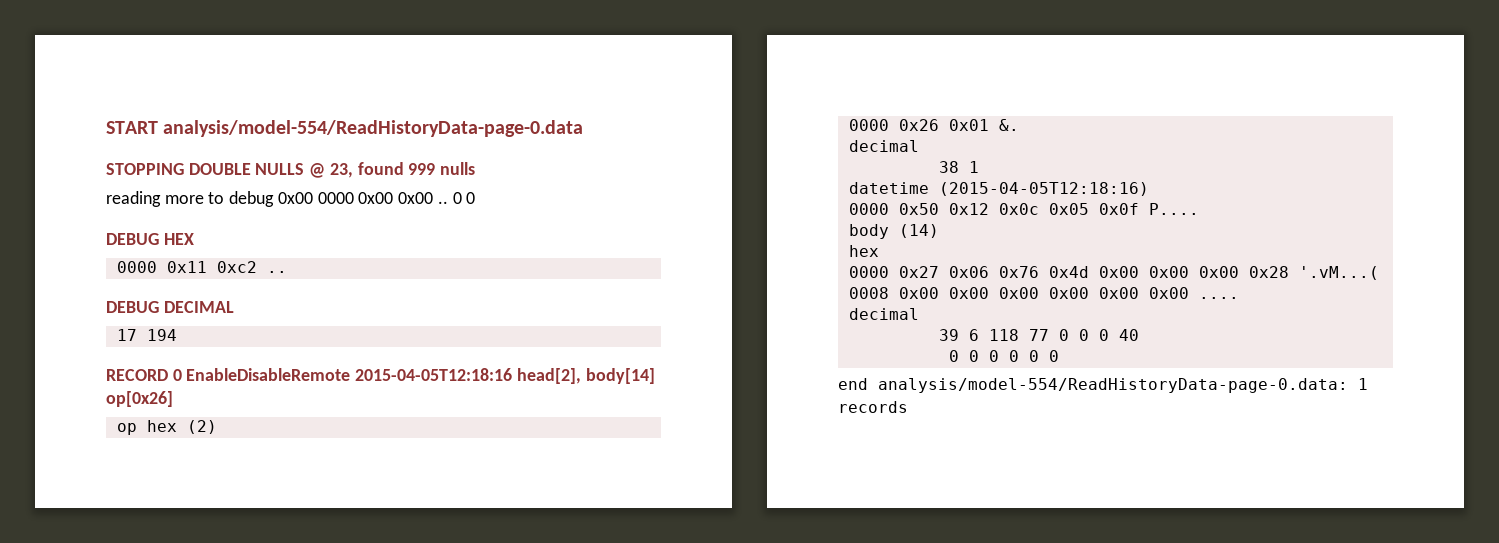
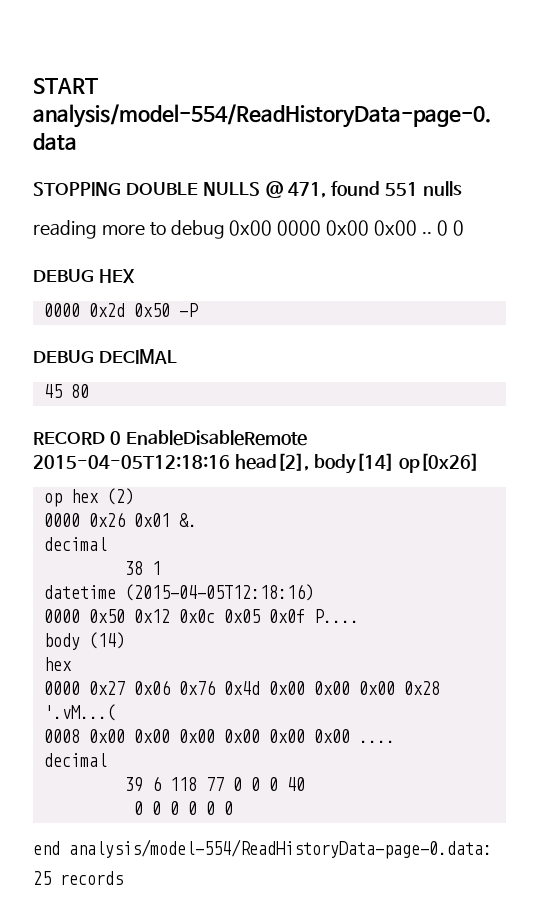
[329,162,436,178] 23, found 999 -> [288,181,419,198] 471, found 551
[166,261,287,273] 0x11 0xc2 .. -> [88,303,198,317] 0x2d 0x50 -P
[116,329,177,341] 17 194 -> [43,384,89,398] 45 80
[1358,378,1368,390] 1 -> [33,871,51,885] 25

